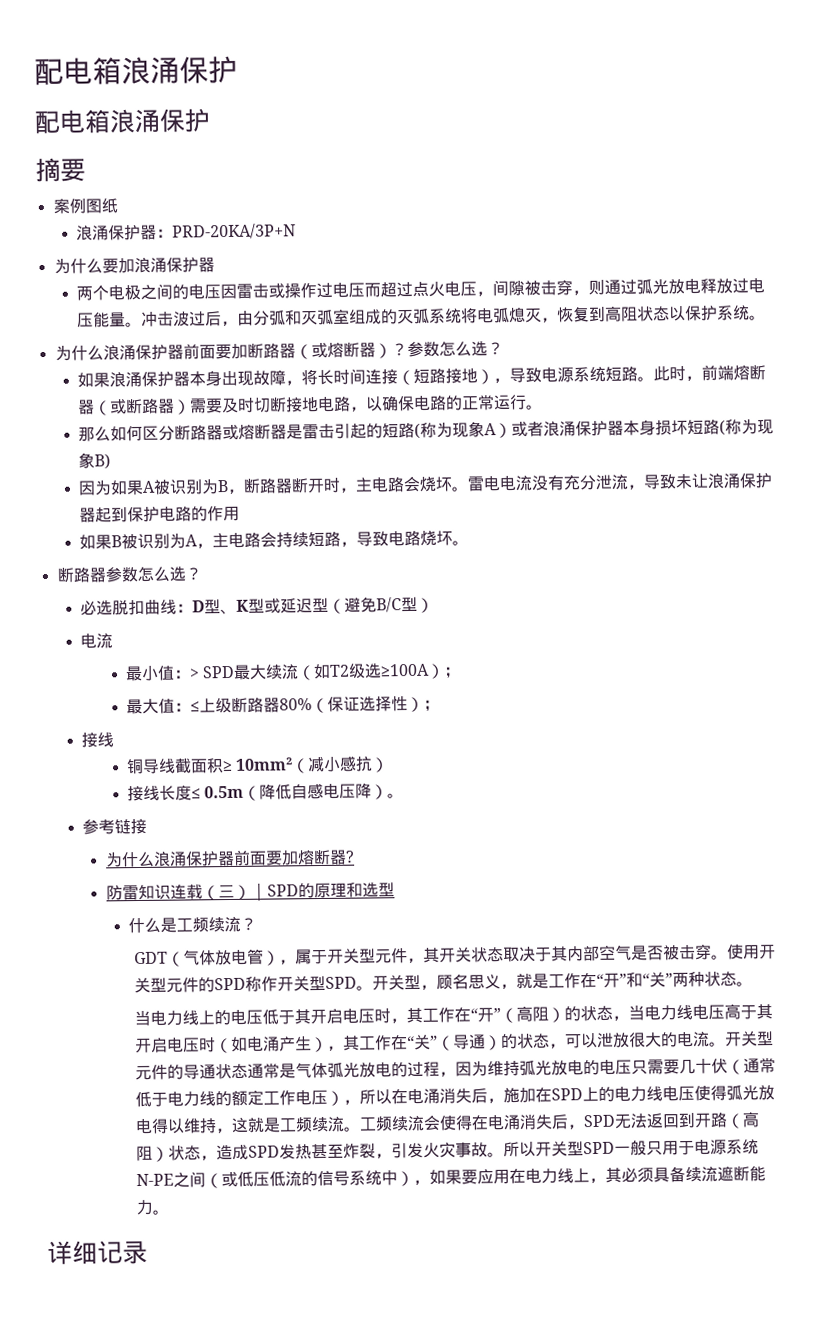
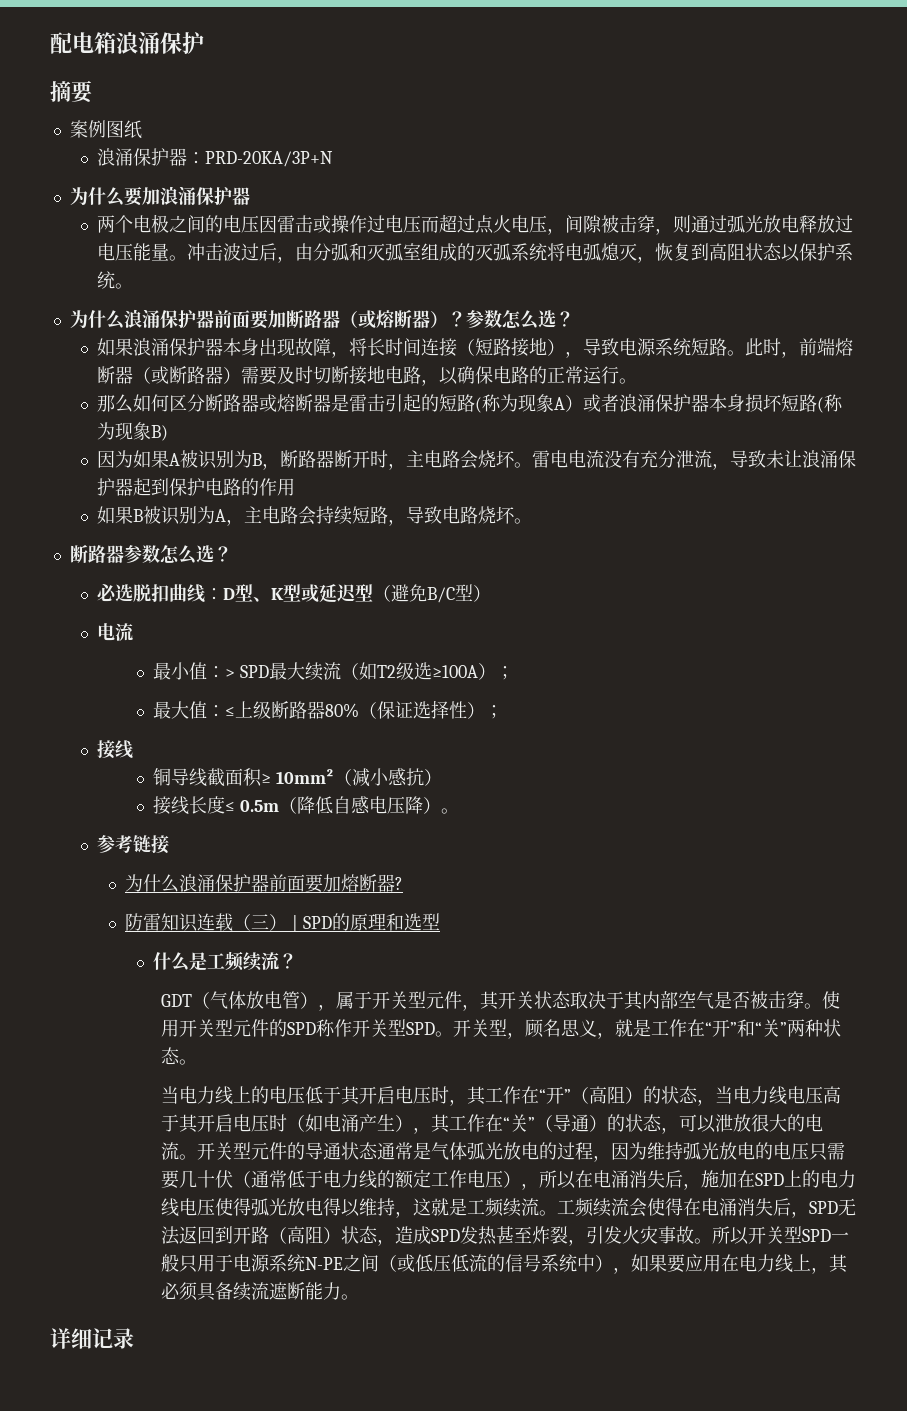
[34,55,238,86] [34,108,211,135] 配电箱浪涌保护 // 配电箱浪涌保护 -> [50,32,204,54] 配电箱浪涌保护

